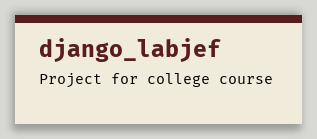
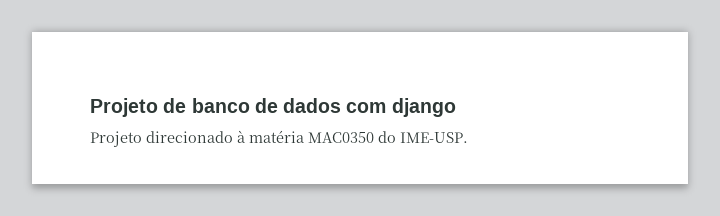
[39,38,221,62] [39,73,273,88] django_labjef // Project for college course -> [90,98,456,117] [90,130,468,147] Projeto de banco de dados com django // Projeto direcionado à matéria MAC0350 do IME-USP.

